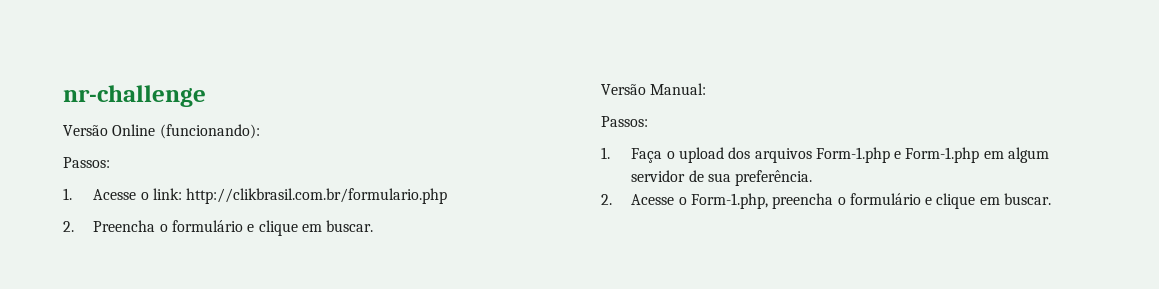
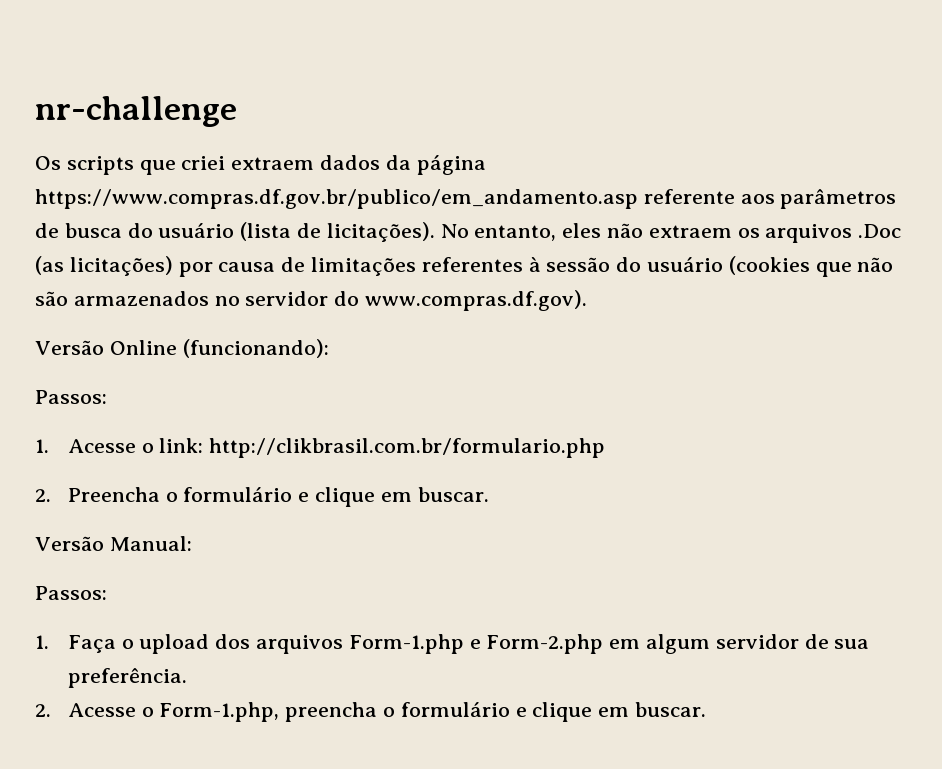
(206, 96) none -> [35,155,486,175] [35,189,897,209] [35,222,902,243] [35,256,894,277] [35,290,588,311] // Os scripts que criei extraem dados da página https://www.compras.df.gov.br/publico/em_andamento.asp referente aos parâmetros de busca do usuário (lista de licitações). No entanto, eles não extraem os arquivos .Doc (as licitações) por causa de limitações referentes à sessão do usuário (cookies que não são armazenados no servidor do www.compras.df.gov).
[905,147,980,163] Form-1.php -> [486,634,604,654] Form-2.php

